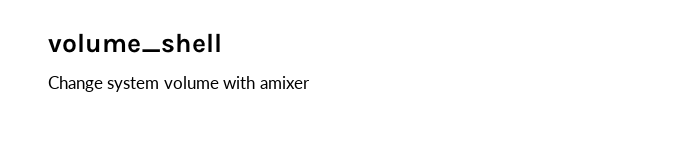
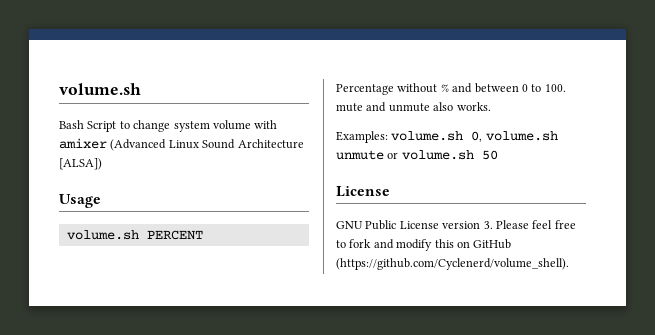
[48,33,222,53] [48,76,310,92] volume_shell // Change system volume with amixer -> [59,83,141,95] [59,120,278,132] [59,138,304,151] [59,158,102,170] [59,194,101,208] [66,230,203,240] [336,83,566,95] [336,102,491,112] [336,131,558,143] [336,150,498,160] [336,186,390,197] [336,220,576,230] [336,239,512,251] [336,258,569,270] volume.sh // Bash Script to change system volume with amixer (Advanced Linux Sound Architecture [ALSA]) // Usage // volume.sh PERCENT // Percentage without % and between 0 to 100. mute and unmute also works. // Examples: volume.sh 0, volume.sh unmute or volume.sh 50 // License // GNU Public License version 3. Please feel free to fork and modify this on GitHub (https://github.com/Cyclenerd/volume_shell).

